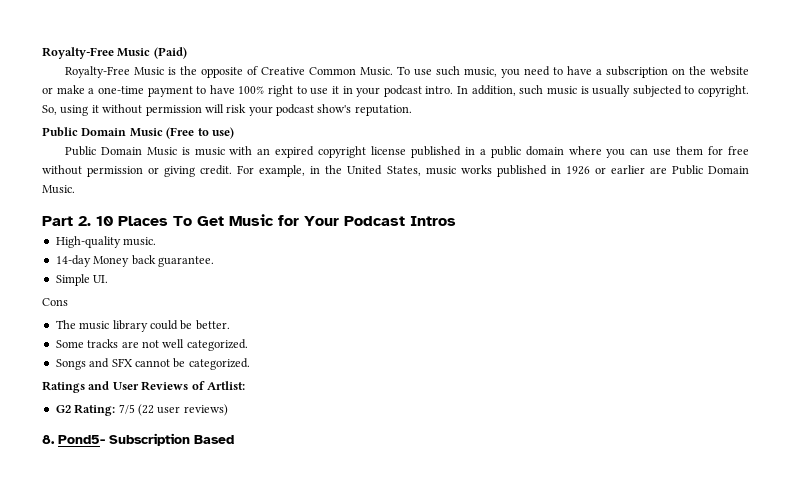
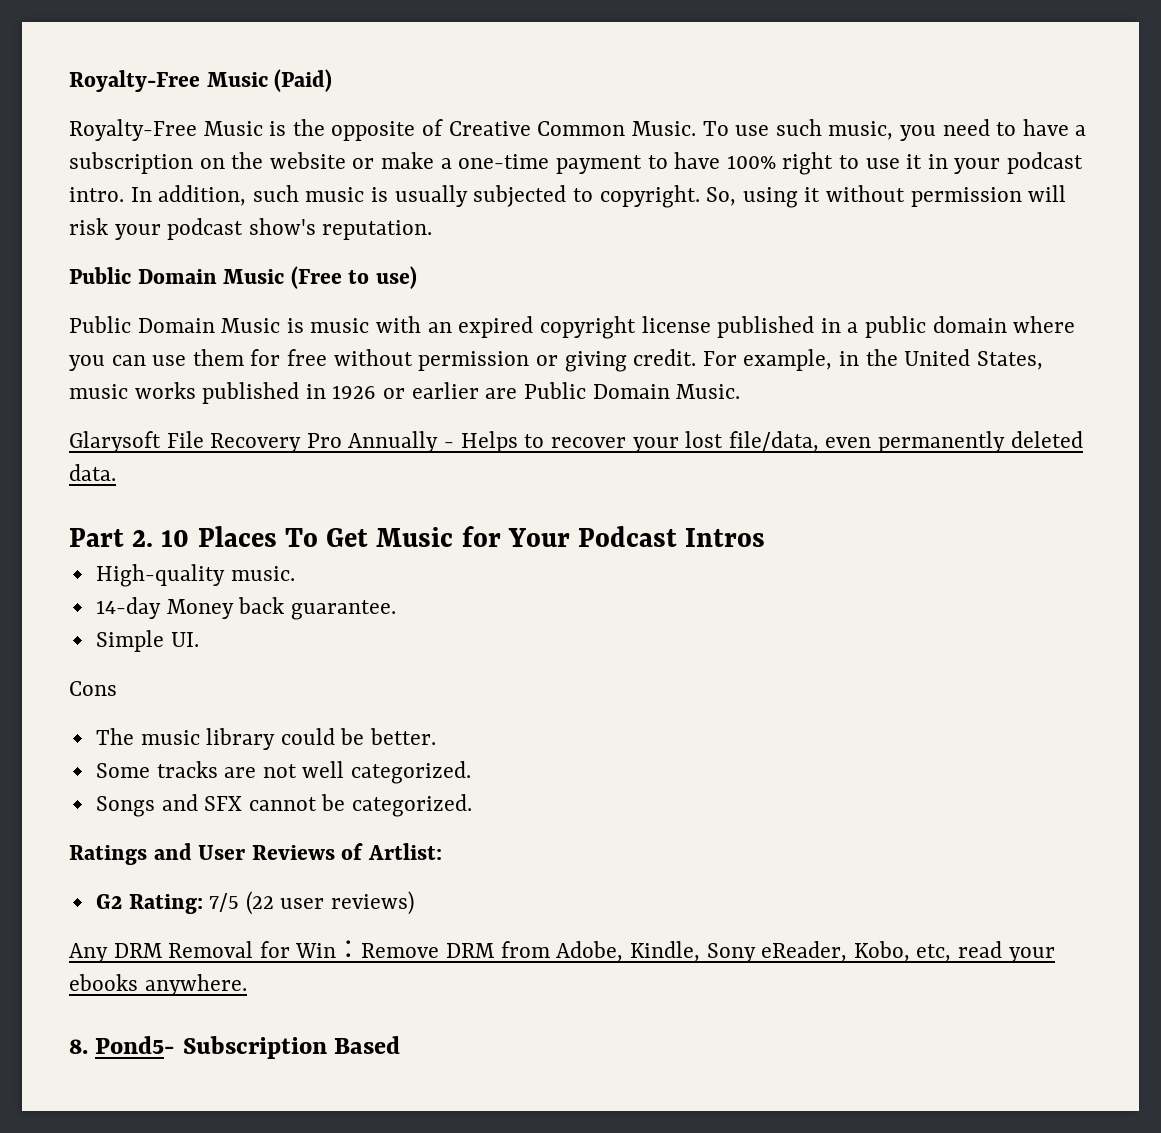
(75, 189) none -> [69,431,1083,453] [69,464,116,481] // Glarysoft File Recovery Pro Annually - Helps to recover your lost file/data, even permanently deleted data.
(228, 410) none -> [69,940,1055,963] [69,974,247,996] // Any DRM Removal for Win：Remove DRM from Adobe, Kindle, Sony eReader, Kobo, etc, read your ebooks anywhere.

